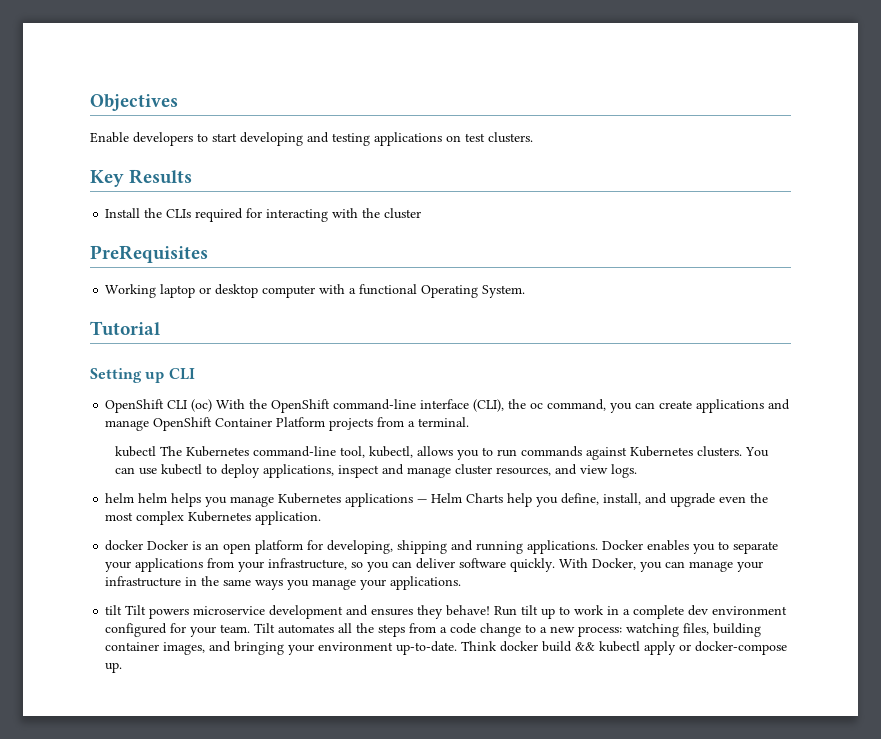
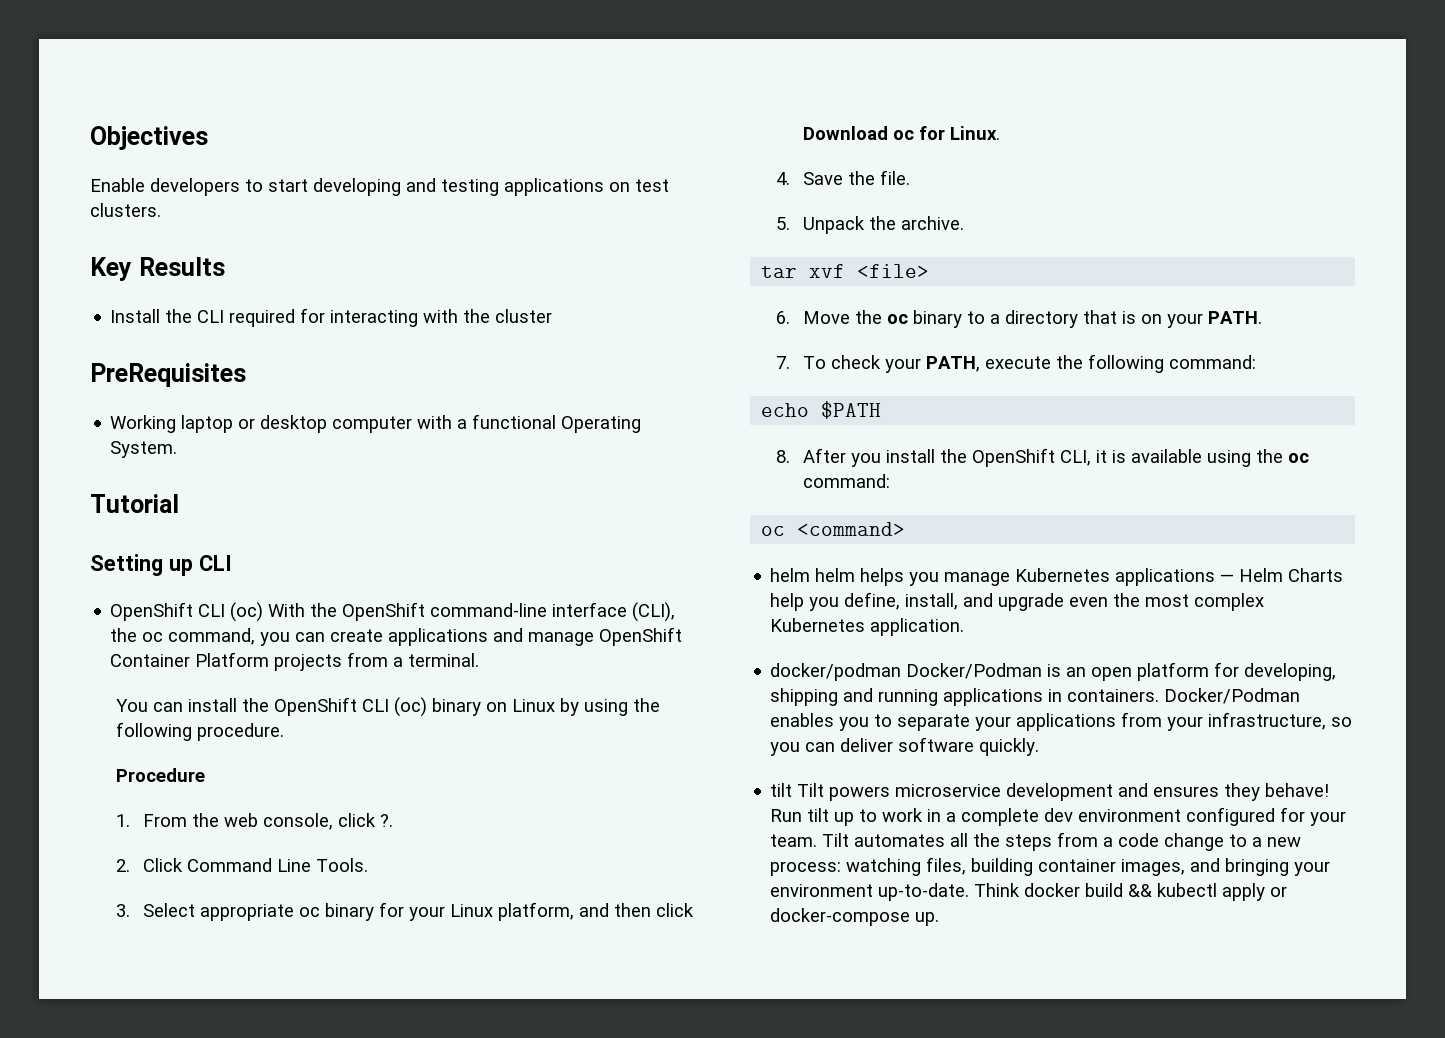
[166,209,192,218] CLIs -> [197,310,225,323] CLI
[114,446,769,460] [114,464,637,478] kubectl The Kubernetes command-line tool, kubectl, allows you to run commands against Kubernetes clusters. You can use kubectl to deploy applications, inspect and manage cluster resources, and view logs. -> [116,697,661,717] [116,722,285,741] [116,768,206,782] [116,813,393,830] [116,858,368,872] [116,902,694,921] [802,126,1000,140] [776,170,910,185] [776,216,964,234] [761,264,930,278] [776,310,1262,328] [776,354,1256,373] [761,401,882,419] [776,448,1309,467] [802,474,890,488] [761,522,906,536] You can install the OpenShift CLI (oc) binary on Linux by using the following procedure. // Procedure // 1. From the web console, click ?. // 2. Click Command Line Tools. // 3. Select appropriate oc binary for your Linux platform, and then click Download oc for Linux. // 4. Save the file. // 5. Unpack the archive. // tar xvf <file> // 6. Move the oc binary to a directory that is on your PATH. // 7. To check your PATH, execute the following command: // echo $PATH // 8. After you install the OpenShift CLI, it is available using the oc command: // oc <command>
[105,540,189,551] docker Docker -> [770,663,1043,681] docker/podman Docker/Podman
[527,540,644,554] applications. Docker -> [943,688,1301,706] applications in containers. Docker/Podman
[559,558,764,572] [105,576,462,590] With Docker, you can manage your infrastructure in the same ways you manage your applications. -> (1040, 747) none

